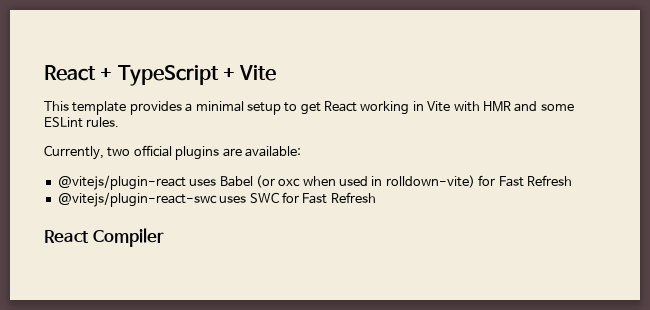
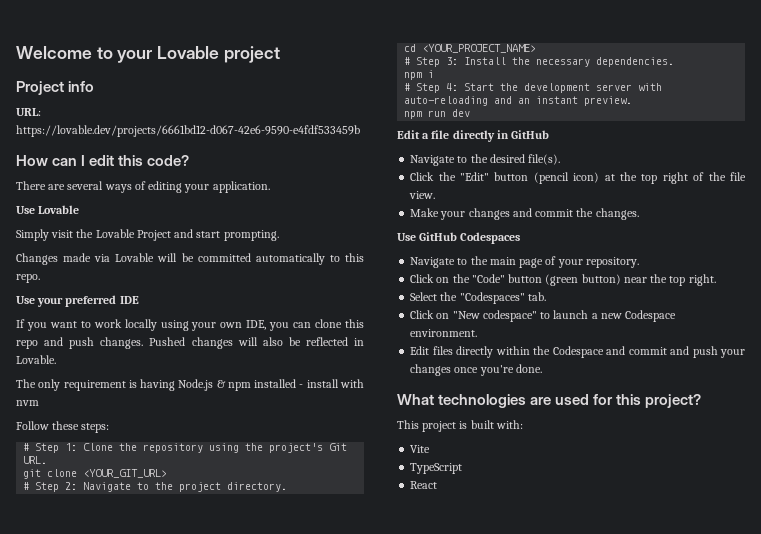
[44,65,277,86] [44,101,574,115] [44,117,120,128] [44,145,301,160] [57,175,572,190] [57,192,376,207] [44,228,164,247] React + TypeScript + Vite // This template provides a minimal setup to get React working in Vite with HMR and some ESLint rules. // Currently, two official plugins are available: // @vitejs/plugin-react uses Babel (or oxc when used in rolldown-vite) for Fast Refresh // @vitejs/plugin-react-swc uses SWC for Fast Refresh // React Compiler -> [16,46,280,63] [16,81,95,95] [16,108,41,116] [16,125,360,137] [16,155,190,166] [16,181,270,193] [16,205,80,214] [16,229,279,241] [16,253,364,265] [16,274,40,283] [16,295,139,307] [16,319,364,331] [16,337,364,349] [16,355,56,364] [16,379,364,391] [16,400,39,406] [16,421,110,433] [23,443,348,453] [23,456,48,464] [23,469,168,479] [23,482,288,492] [404,44,537,53] [404,57,675,67] [404,70,435,80] [404,83,663,93] [404,96,633,106] [404,109,471,119] [397,130,550,142] [410,154,561,166] [410,172,746,184] [409,191,436,199] [410,208,639,220] [397,232,521,244] [410,256,639,268] [410,274,716,286] [410,292,546,304] [410,310,677,322] [410,329,478,337] [410,346,745,358] [410,364,542,376] [397,394,702,408] [397,420,523,432] [410,445,431,453] [410,463,463,474] [410,481,438,489] Welcome to your Lovable project // Project info // URL: https://lovable.dev/projects/6661bd12-d067-42e6-9590-e4fdf533459b // How can I edit this code? // There are several ways of editing your application. // Use Lovable // Simply visit the Lovable Project and start prompting. // Changes made via Lovable will be committed automatically to this repo. // Use your preferred IDE // If you want to work locally using your own IDE, you can clone this repo and push changes. Pushed changes will also be reflected in Lovable. // The only requirement is having Node.js & npm installed - install with nvm // Follow these steps: // # Step 1: Clone the repository using the project's Git URL. // git clone <YOUR_GIT_URL> // # Step 2: Navigate to the project directory. // cd <YOUR_PROJECT_NAME> // # Step 3: Install the necessary dependencies. // npm i // # Step 4: Start the development server with auto-reloading and an instant preview. // npm run dev // Edit a file directly in GitHub // Navigate to the desired file(s). // Click the "Edit" button (pencil icon) at the top right of the file view. // Make your changes and commit the changes. // Use GitHub Codespaces // Navigate to the main page of your repository. // Click on the "Code" button (green button) near the top right. // Select the "Codespaces" tab. // Click on "New codespace" to launch a new Codespace environment. // Edit files directly within the Codespace and commit and push your changes once you're done. // What technologies are used for this project? // This project is built with: // Vite // TypeScript // React

